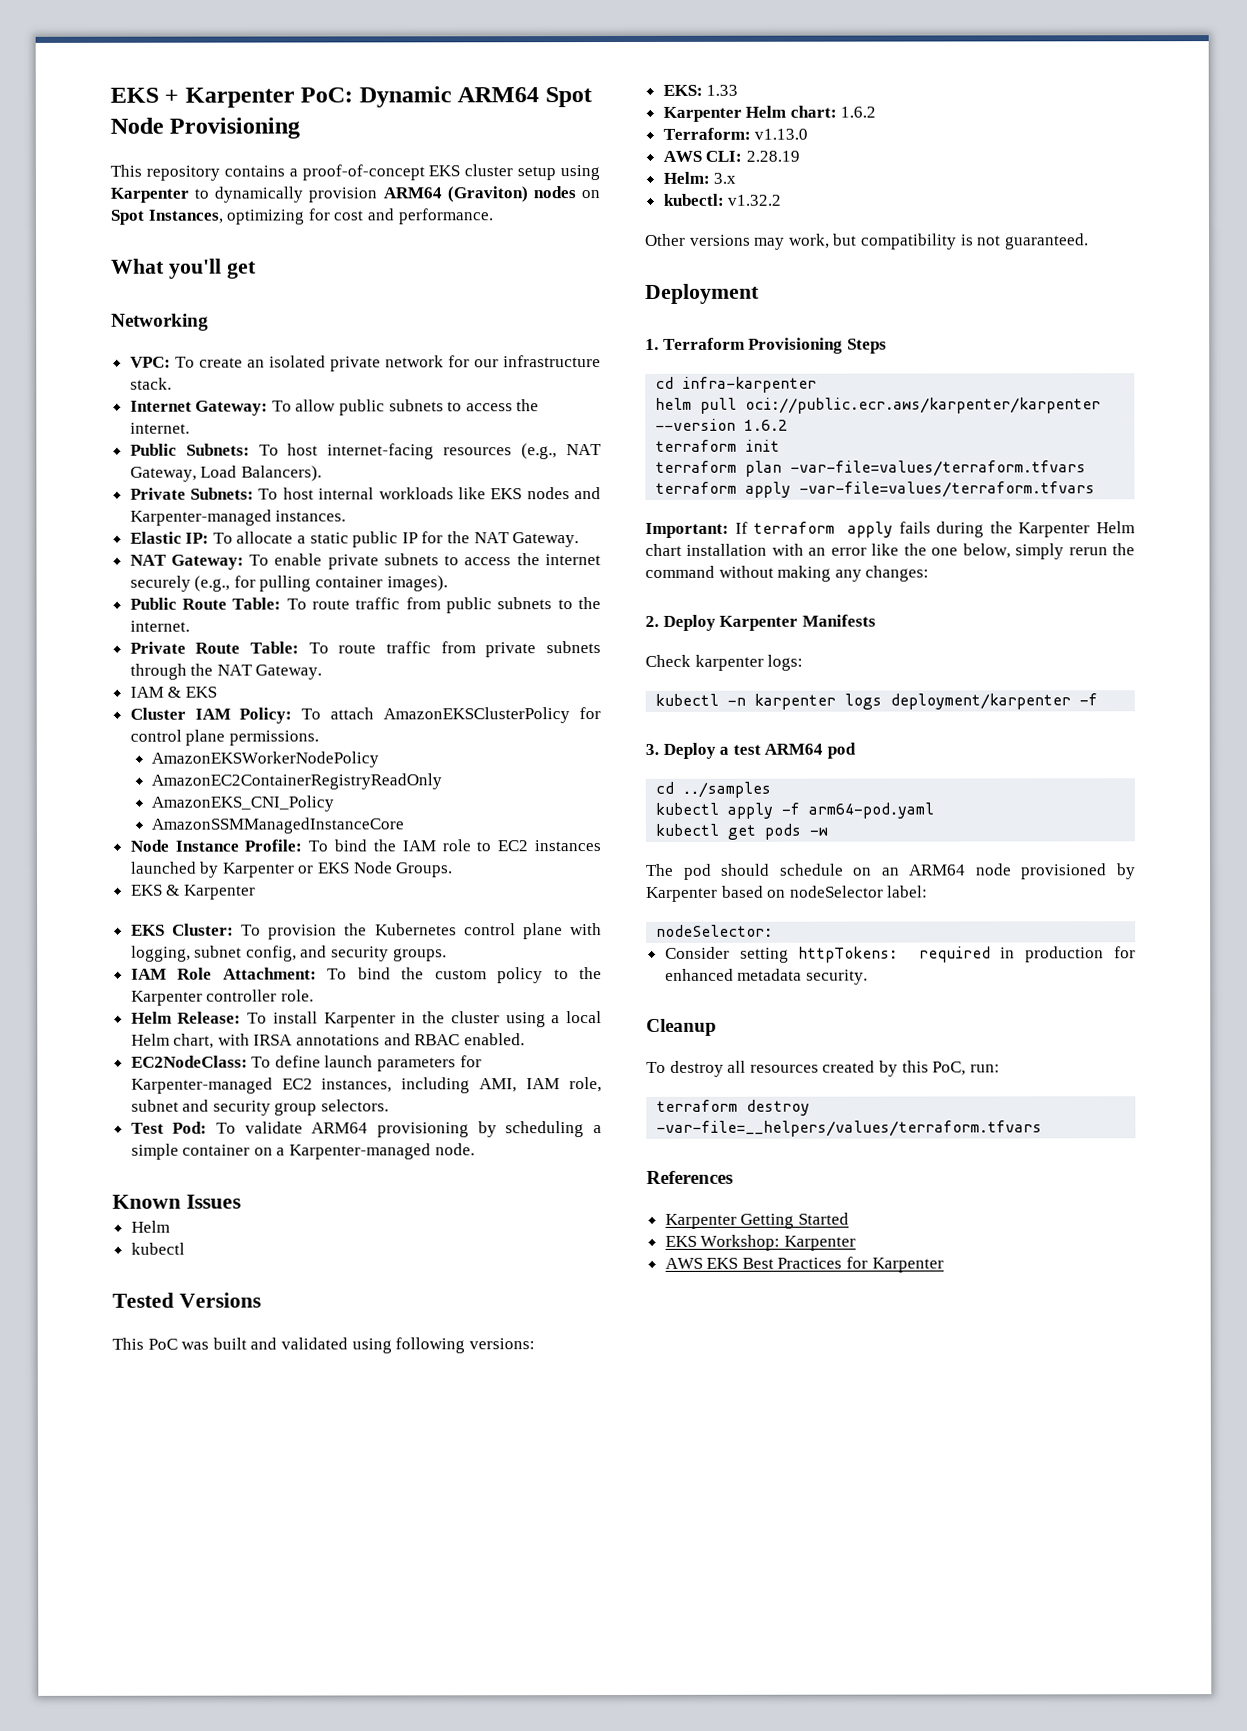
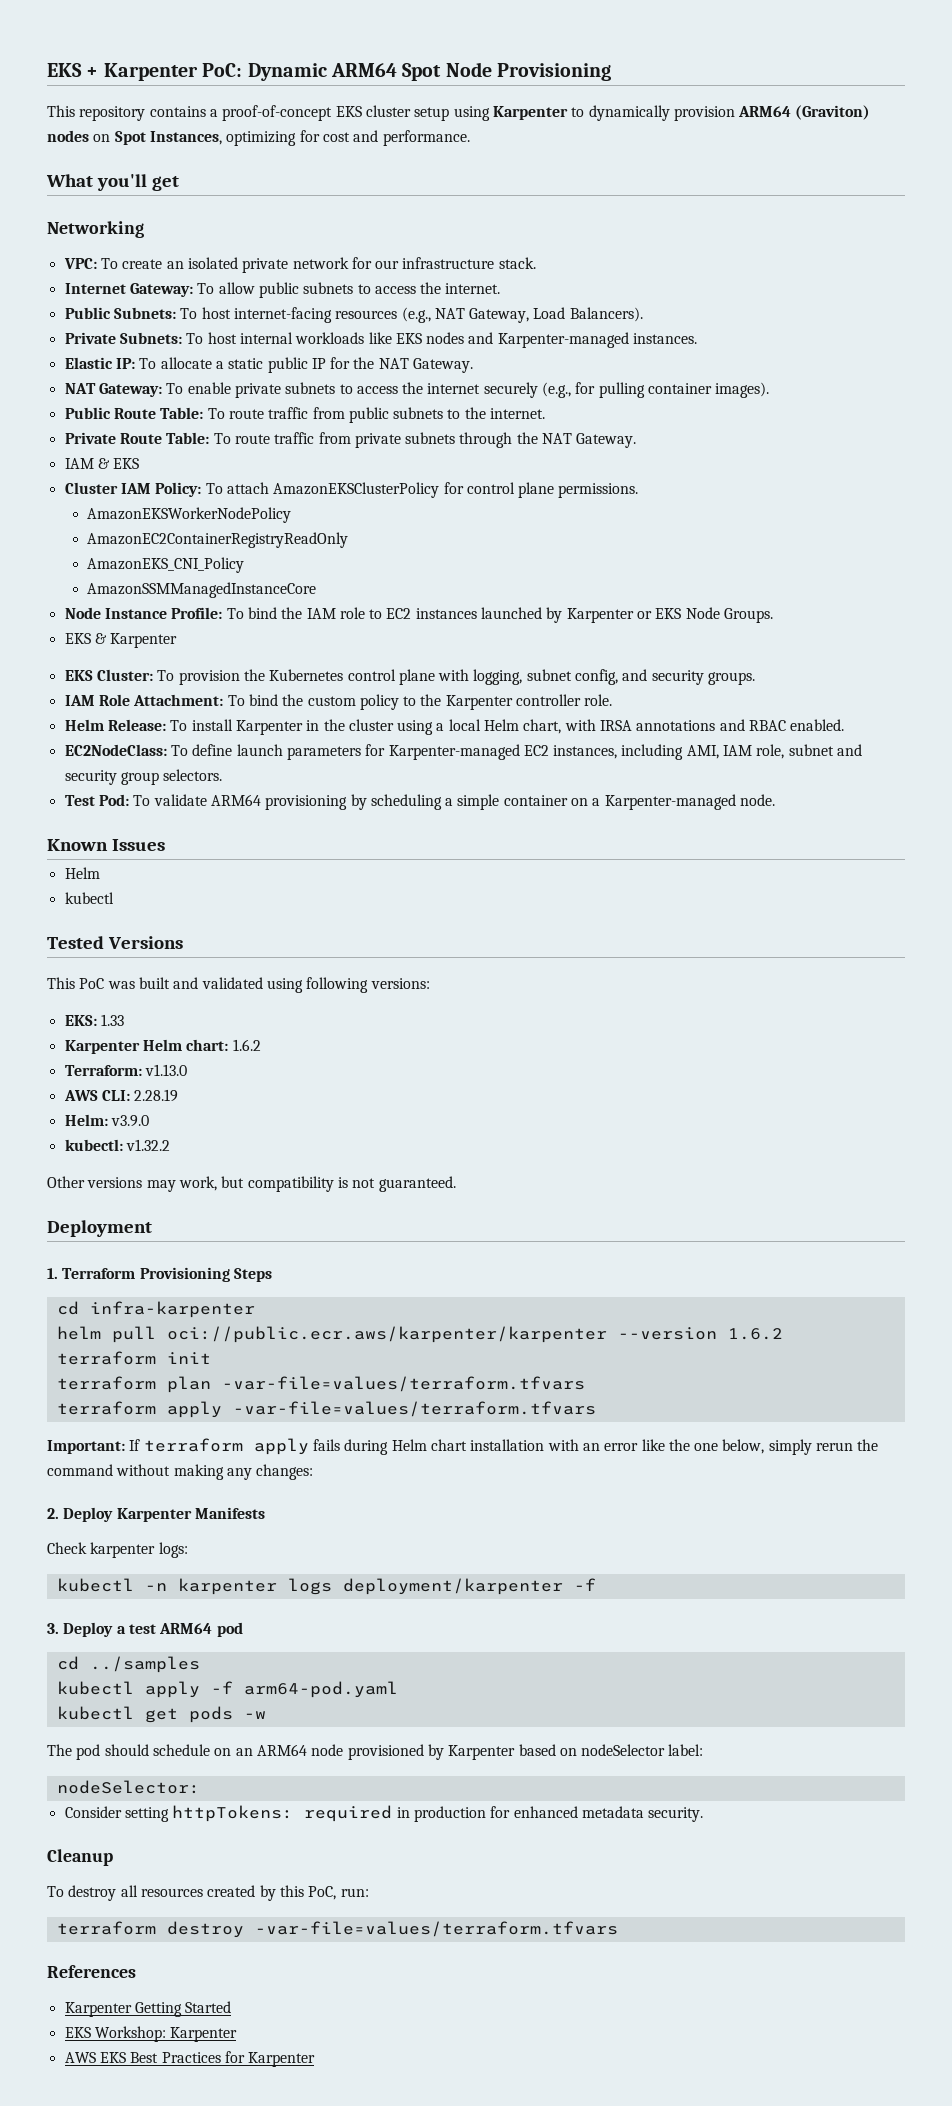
[713,172,737,184] 3.x -> [110,1115,149,1127] v3.9.0
[989,521,1091,538] the Karpenter -> (389, 1447) none
[656,1120,1043,1137] -var-file=__helpers/values/terraform.tfvars -> [254,1921,618,1937] -var-file=values/terraform.tfvars

